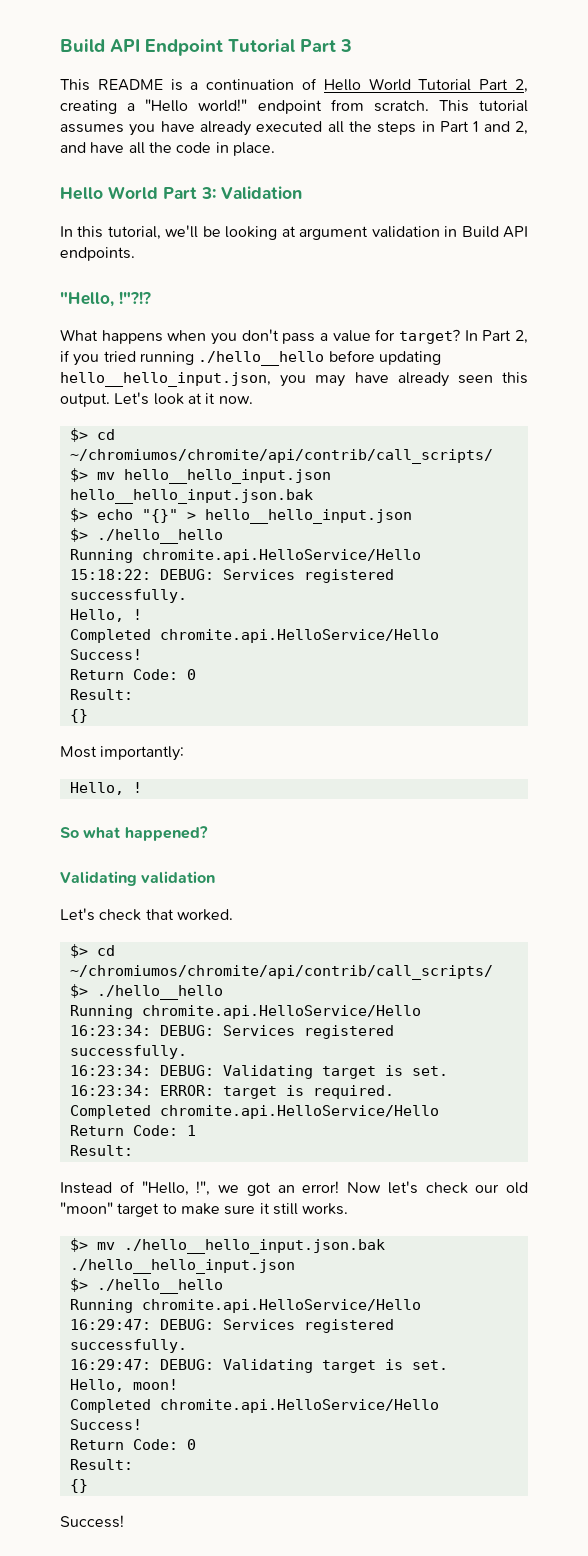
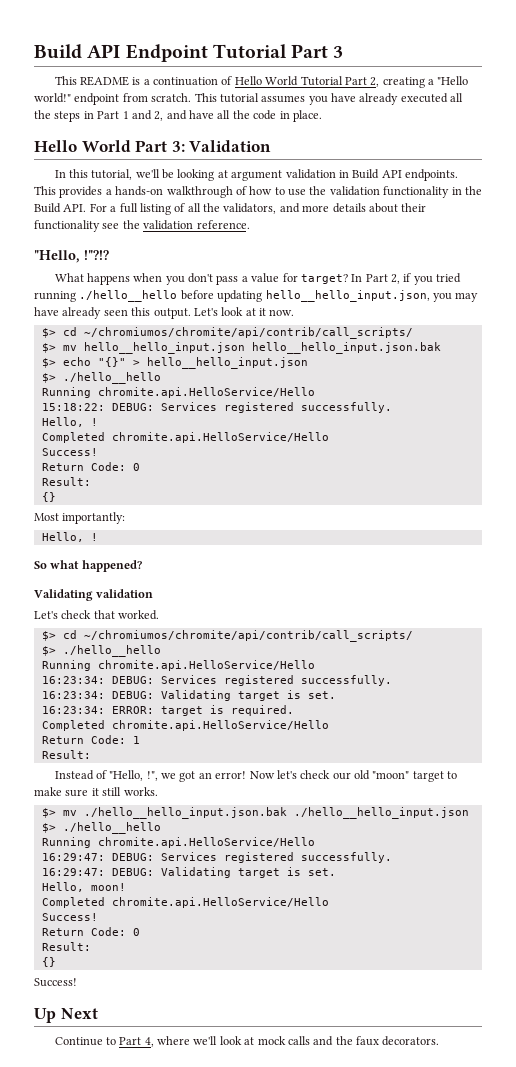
(135, 254) none -> [34,186,482,198] [34,203,427,215] [34,220,250,232] This provides a hands-on walkthrough of how to use the validation functionality in the Build API. For a full listing of all the validators, and more details about their functionality see the validation reference.
(124, 1521) none -> [34,1008,98,1023] [54,1036,440,1047] // Up Next // Continue to Part 4, where we'll look at mock calls and the faux decorators.

